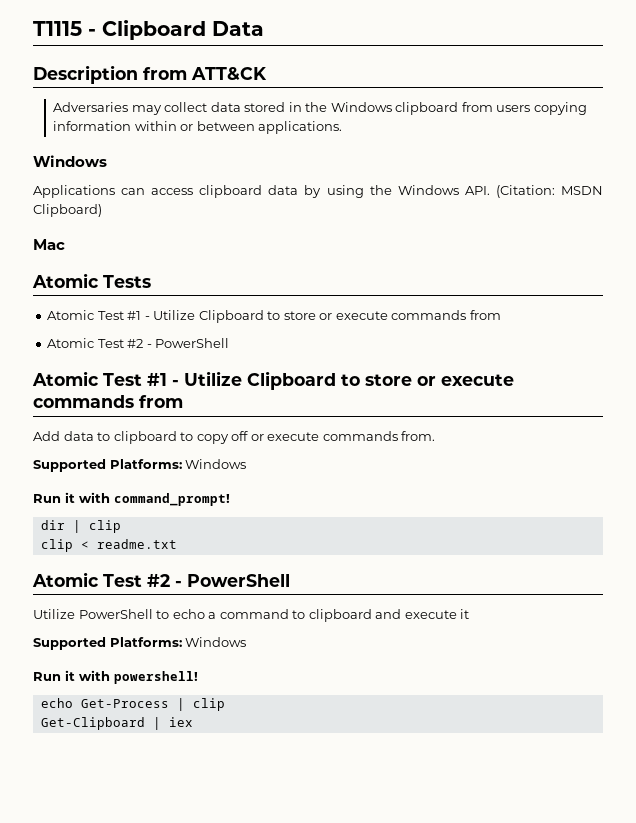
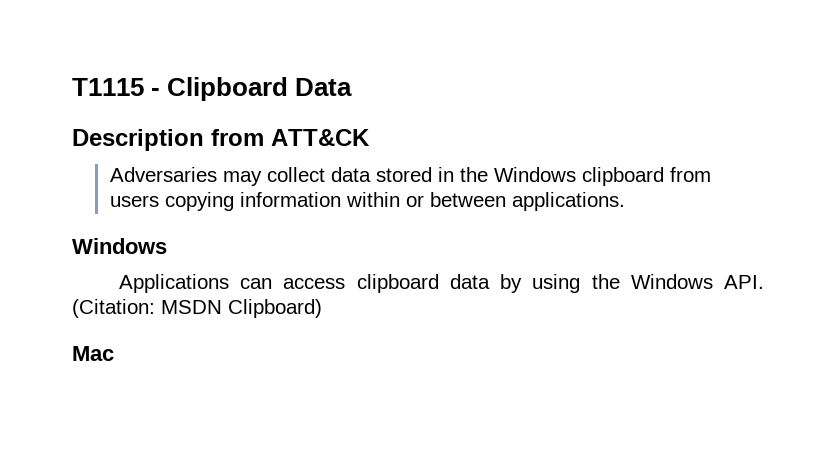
[32,273,151,288] [47,310,501,323] [47,338,230,348] [32,371,514,390] [33,395,183,408] [33,431,436,444] [33,459,247,472] [33,492,230,506] [40,520,121,533] [40,539,177,552] [32,572,290,587] [33,609,470,622] [33,637,247,650] [33,670,198,684] [40,698,225,711] [40,717,193,730] // Atomic Tests // Atomic Test #1 - Utilize Clipboard to store or execute commands from // Atomic Test #2 - PowerShell // Atomic Test #1 - Utilize Clipboard to store or execute commands from // Add data to clipboard to copy off or execute commands from. // Supported Platforms: Windows // Run it with command_prompt! // dir | clip // clip < readme.txt // Atomic Test #2 - PowerShell // Utilize PowerShell to echo a command to clipboard and execute it // Supported Platforms: Windows // Run it with powershell! // echo Get-Process | clip // Get-Clipboard | iex -> (114, 353) none

